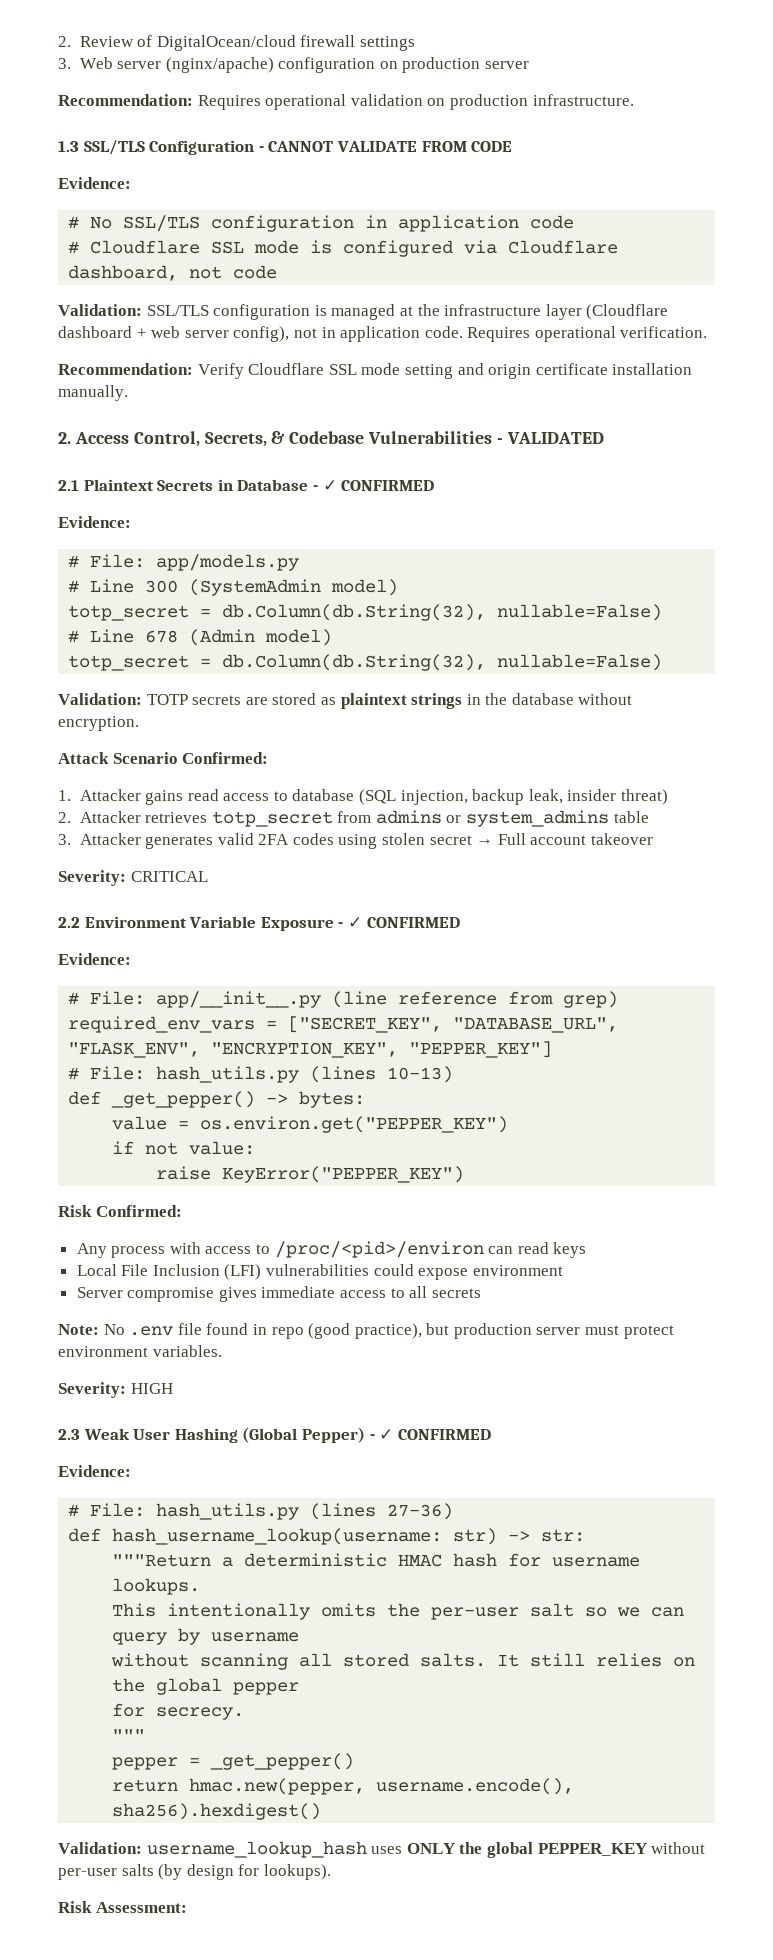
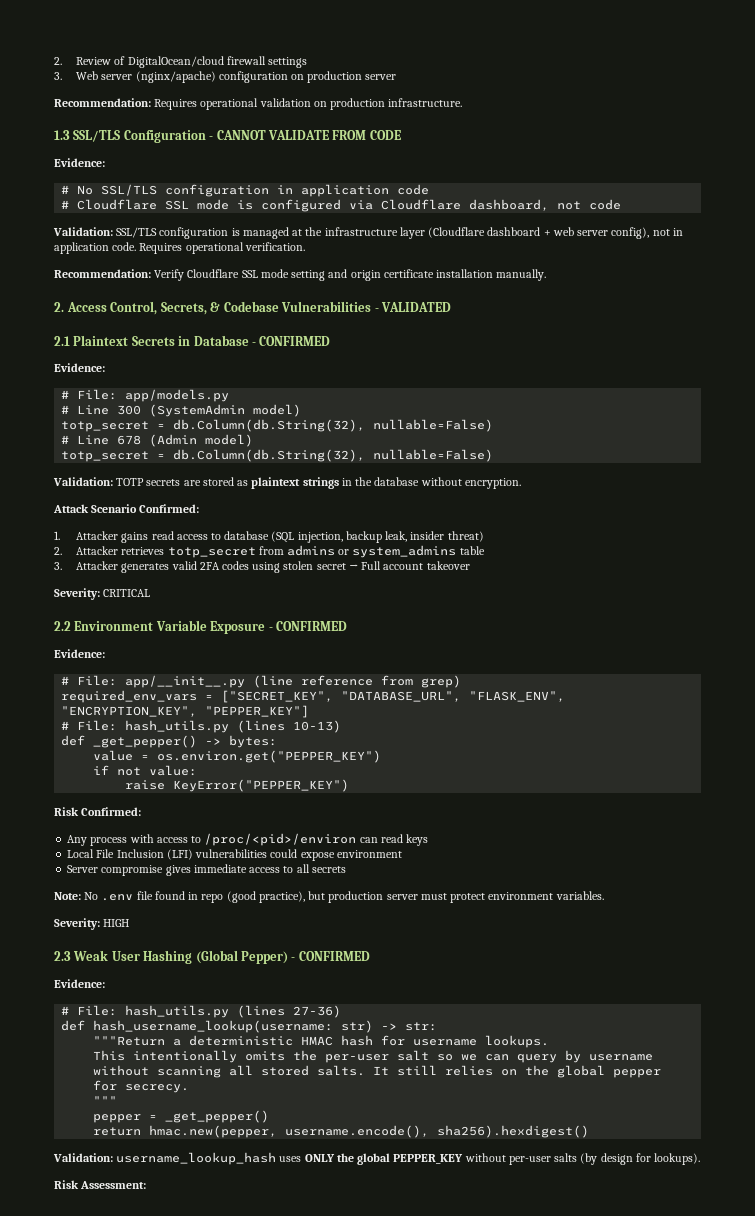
[322,480,337,491] ✓ -> (256, 344) none
[347,917,362,928] ✓ -> (273, 629) none
[379,1429,394,1440] ✓ -> (296, 959) none

